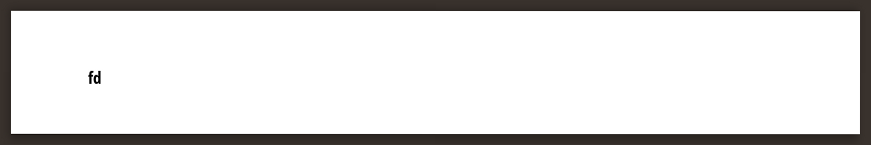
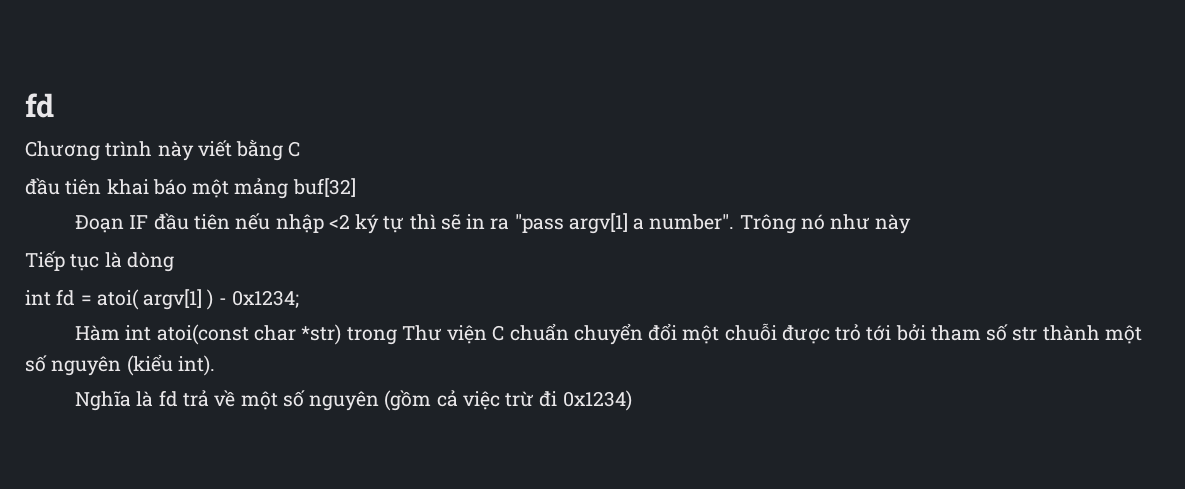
[87,70,102,84] fd -> [25,93,54,118] [25,139,301,161] [25,178,356,199] [75,213,912,234] [25,251,174,272] [25,289,299,310] [75,323,1143,345] [25,354,215,376] [75,390,632,411] fd // Chương trình này viết bằng C // đầu tiên khai báo một mảng buf[32] // Đoạn IF đầu tiên nếu nhập <2 ký tự thì sẽ in ra "pass argv[1] a number". Trông nó như này // Tiếp tục là dòng // int fd = atoi( argv[1] ) - 0x1234; // Hàm int atoi(const char *str) trong Thư viện C chuẩn chuyển đổi một chuỗi được trỏ tới bởi tham số str thành một số nguyên (kiểu int). // Nghĩa là fd trả về một số nguyên (gồm cả việc trừ đi 0x1234)

